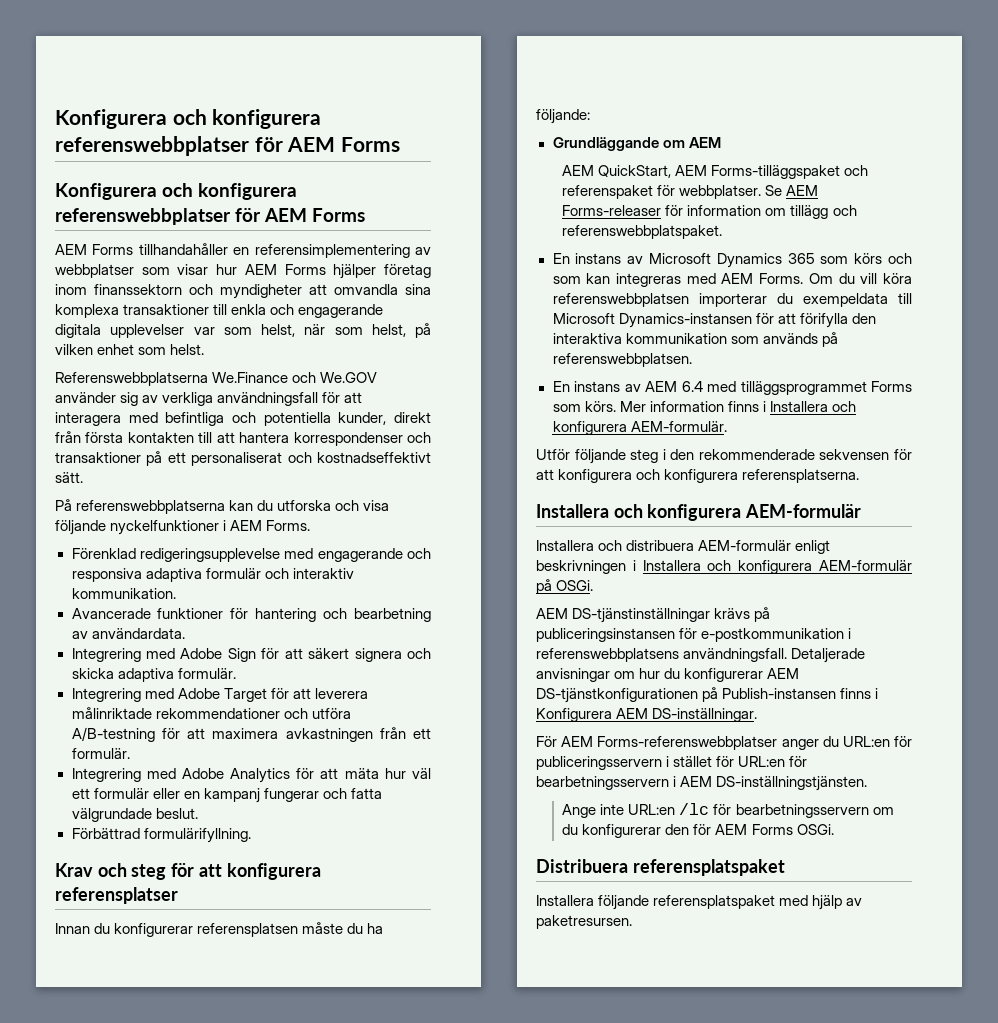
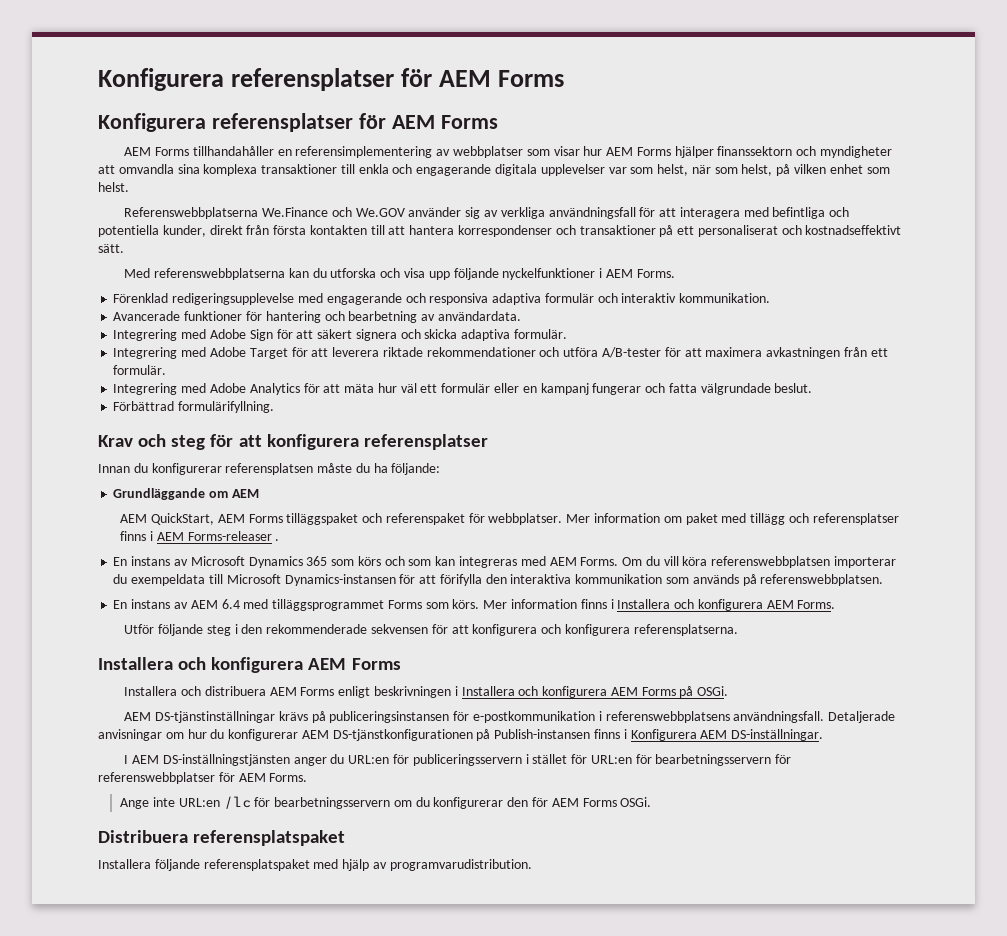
[55,109,322,129] [55,136,249,156] Konfigurera och konfigurera referenswebbplatser -> [98,68,394,91] Konfigurera referensplatser
[162,183,298,200] [55,208,231,225] och konfigurera referenswebbplatser -> [211,113,353,132] referensplatser
[384,264,432,278] [55,284,87,295] företag inom -> (714, 152) none
[55,499,72,511] På -> [124,268,151,278] Med
(390, 505) none -> [428,271,450,280] upp
[71,707,152,719] målinriktade -> [382,347,423,357] riktade
[71,727,155,742] A/B-testning -> [601,347,661,358] A/B-tester
[711,165,841,179] Forms-tilläggspaket -> [248,513,359,525] Forms tilläggspaket
[765,185,819,196] [562,205,857,219] [562,225,723,239] Se AEM Forms-releaser för information om tillägg och referenswebbplatspaket. -> [566,513,899,525] [120,531,280,541] Mer information om paket med tillägg och referensplatser finns i AEM Forms-releaser .
[630,421,727,432] AEM-formulär. -> [766,600,836,609] AEM Forms.
[745,504,862,518] AEM-formulär -> [308,658,401,670] AEM Forms
[698,540,792,551] AEM-formulär -> [269,687,335,696] AEM Forms
[819,560,912,571] AEM-formulär -> [610,687,676,696] AEM Forms
[536,736,778,750] För AEM Forms-referenswebbplatser -> [124,754,290,766] I AEM DS-inställningstjänsten
[673,776,868,791] i AEM DS-inställningstjänsten. -> [775,754,792,764] [98,772,308,784] för referenswebbplatser för AEM Forms.
[536,915,632,929] paketresursen. -> [389,859,532,871] programvarudistribution.

